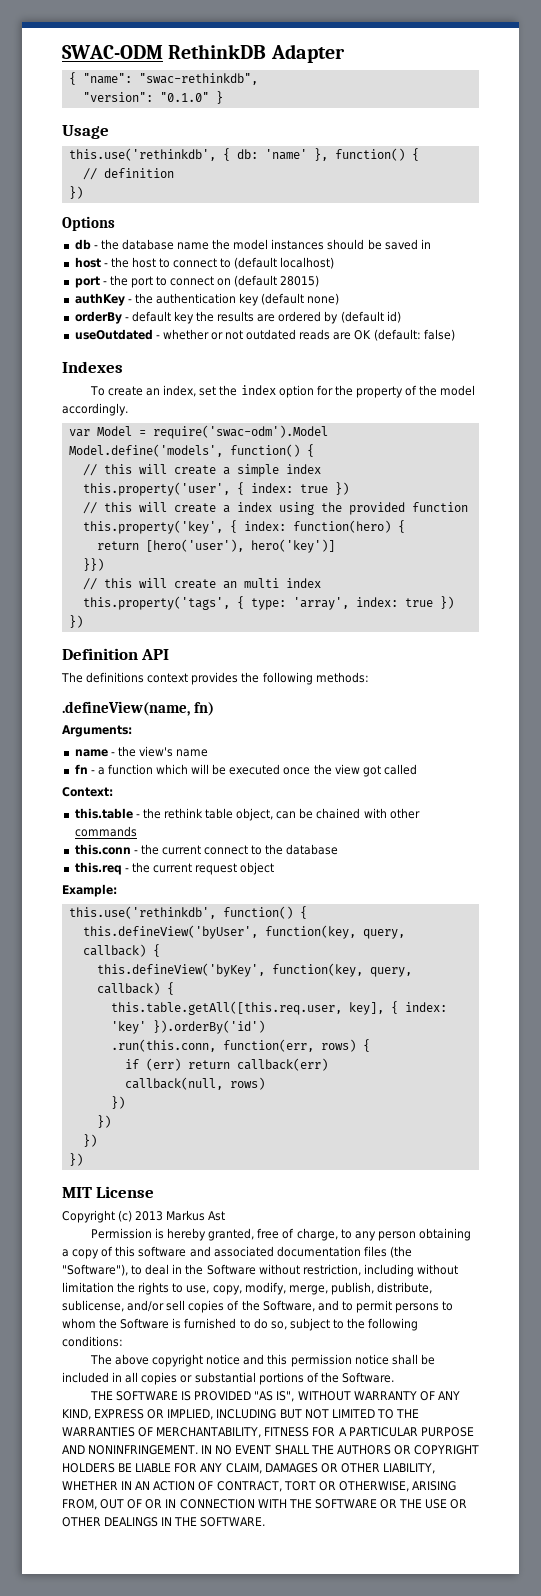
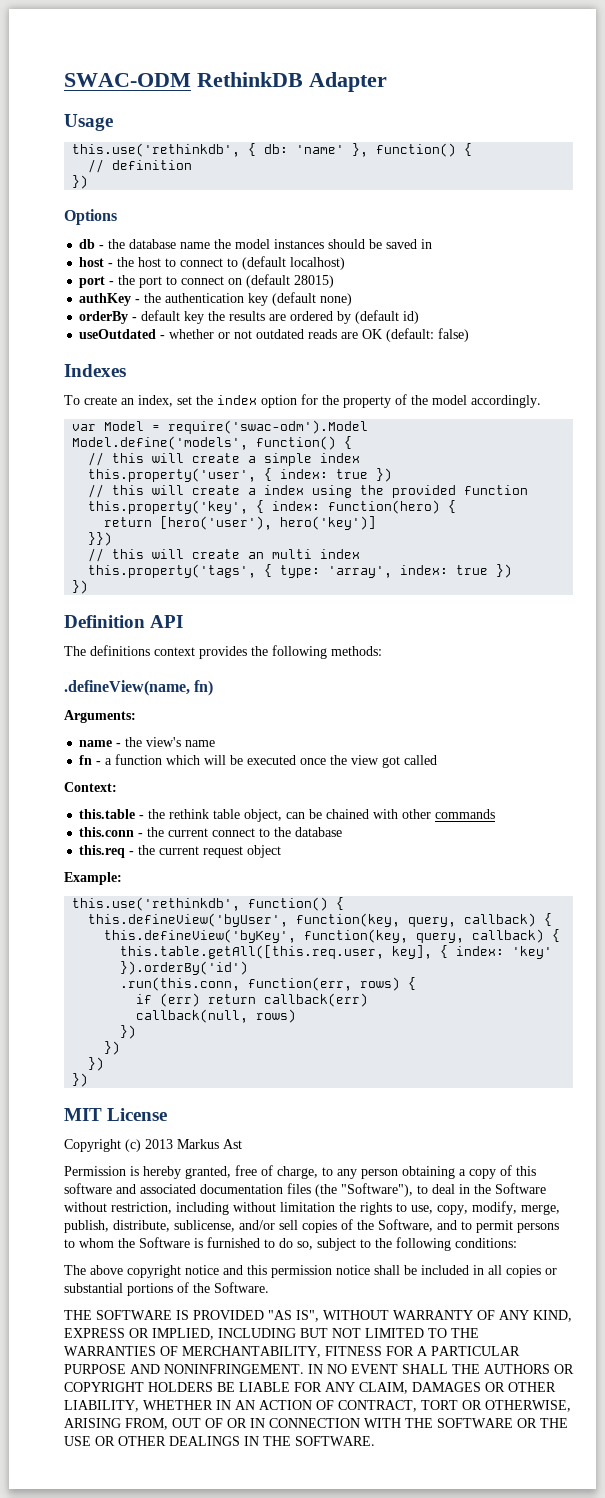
[68,72,258,85] [82,91,223,104] // { "name": "swac-rethinkdb", // "version": "0.1.0" } -> (387, 82) none

